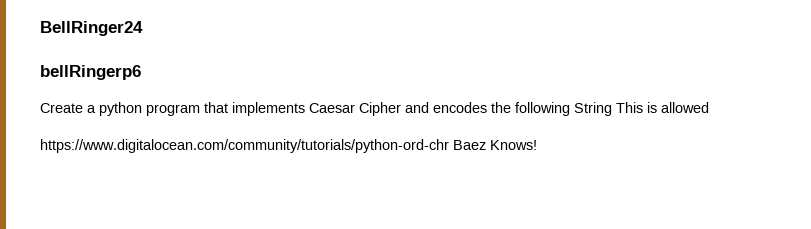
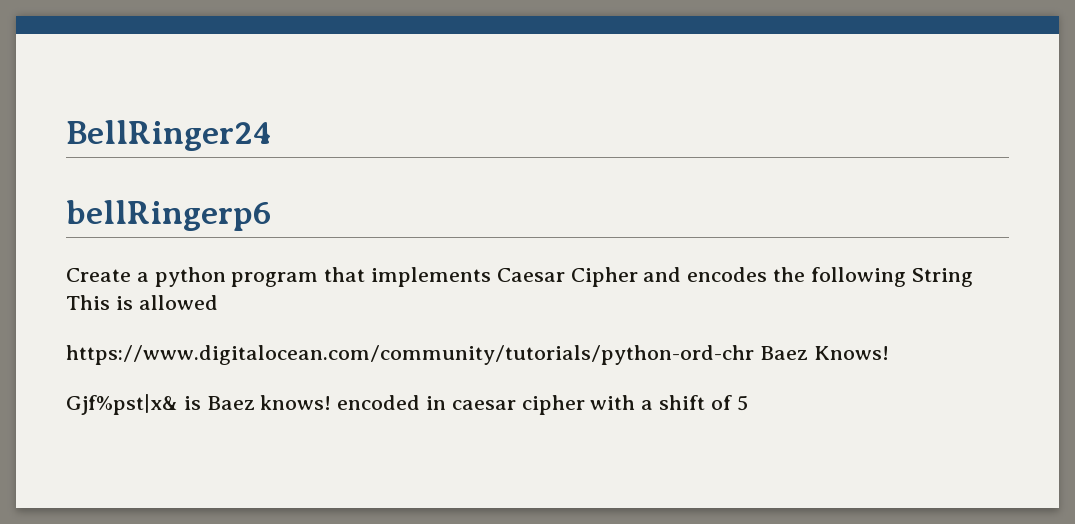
(537, 145) none -> [66,394,748,415] // Gjf%pst|x& is Baez knows! encoded in caesar cipher with a shift of 5

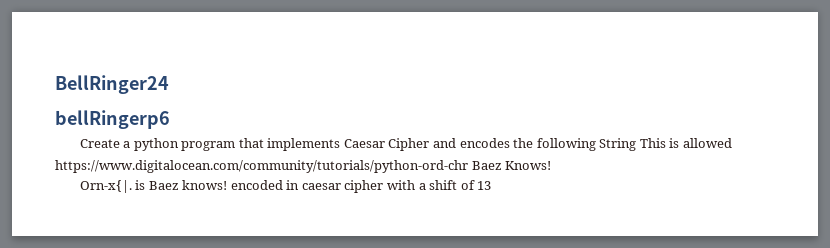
[66,394,178,415] Gjf%pst|x& -> [79,180,132,193] Orn-x{|.
[736,395,748,411] 5 -> [477,181,492,190] 13

